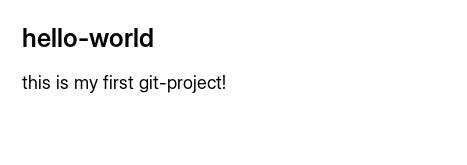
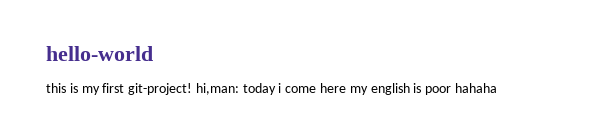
(226, 84) none -> [195,83,497,95] hi,man: today i come here my english is poor hahaha

